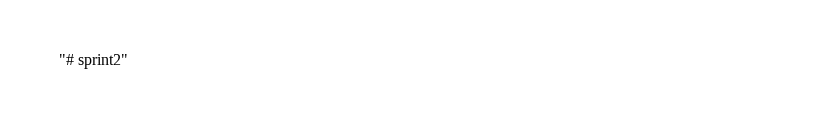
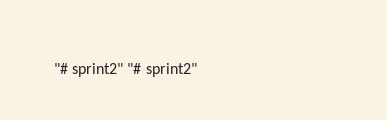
[59,54,129,69] "# sprint2" -> [54,63,197,77] "# sprint2" "# sprint2"

